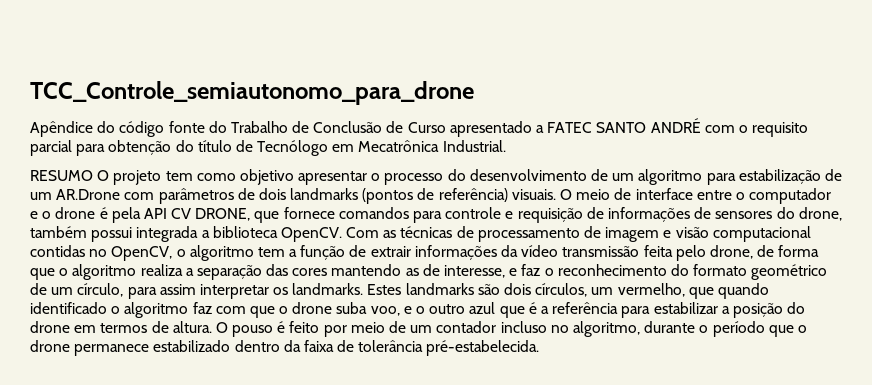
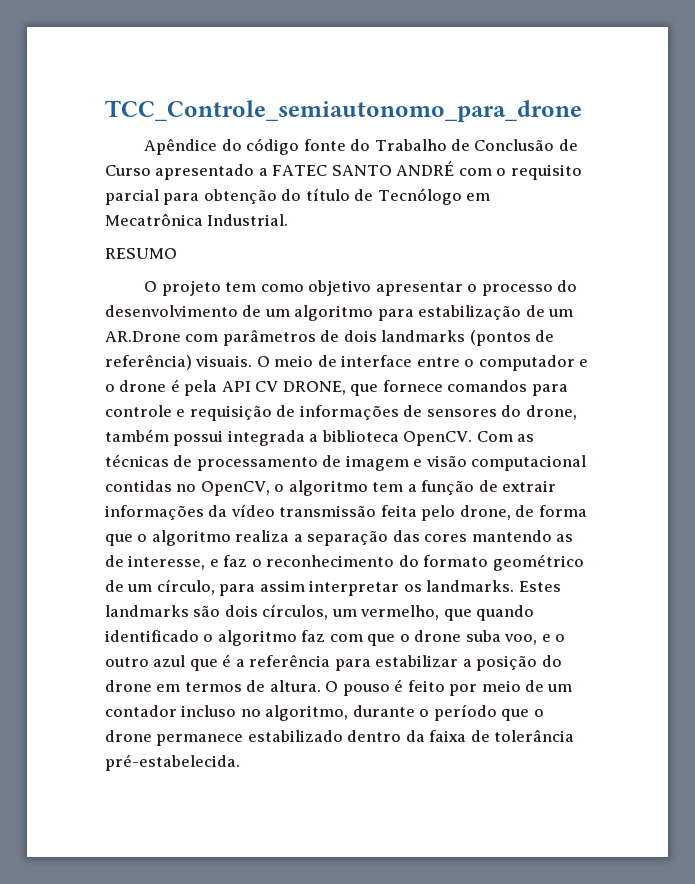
(93, 175) none -> (177, 253) //

